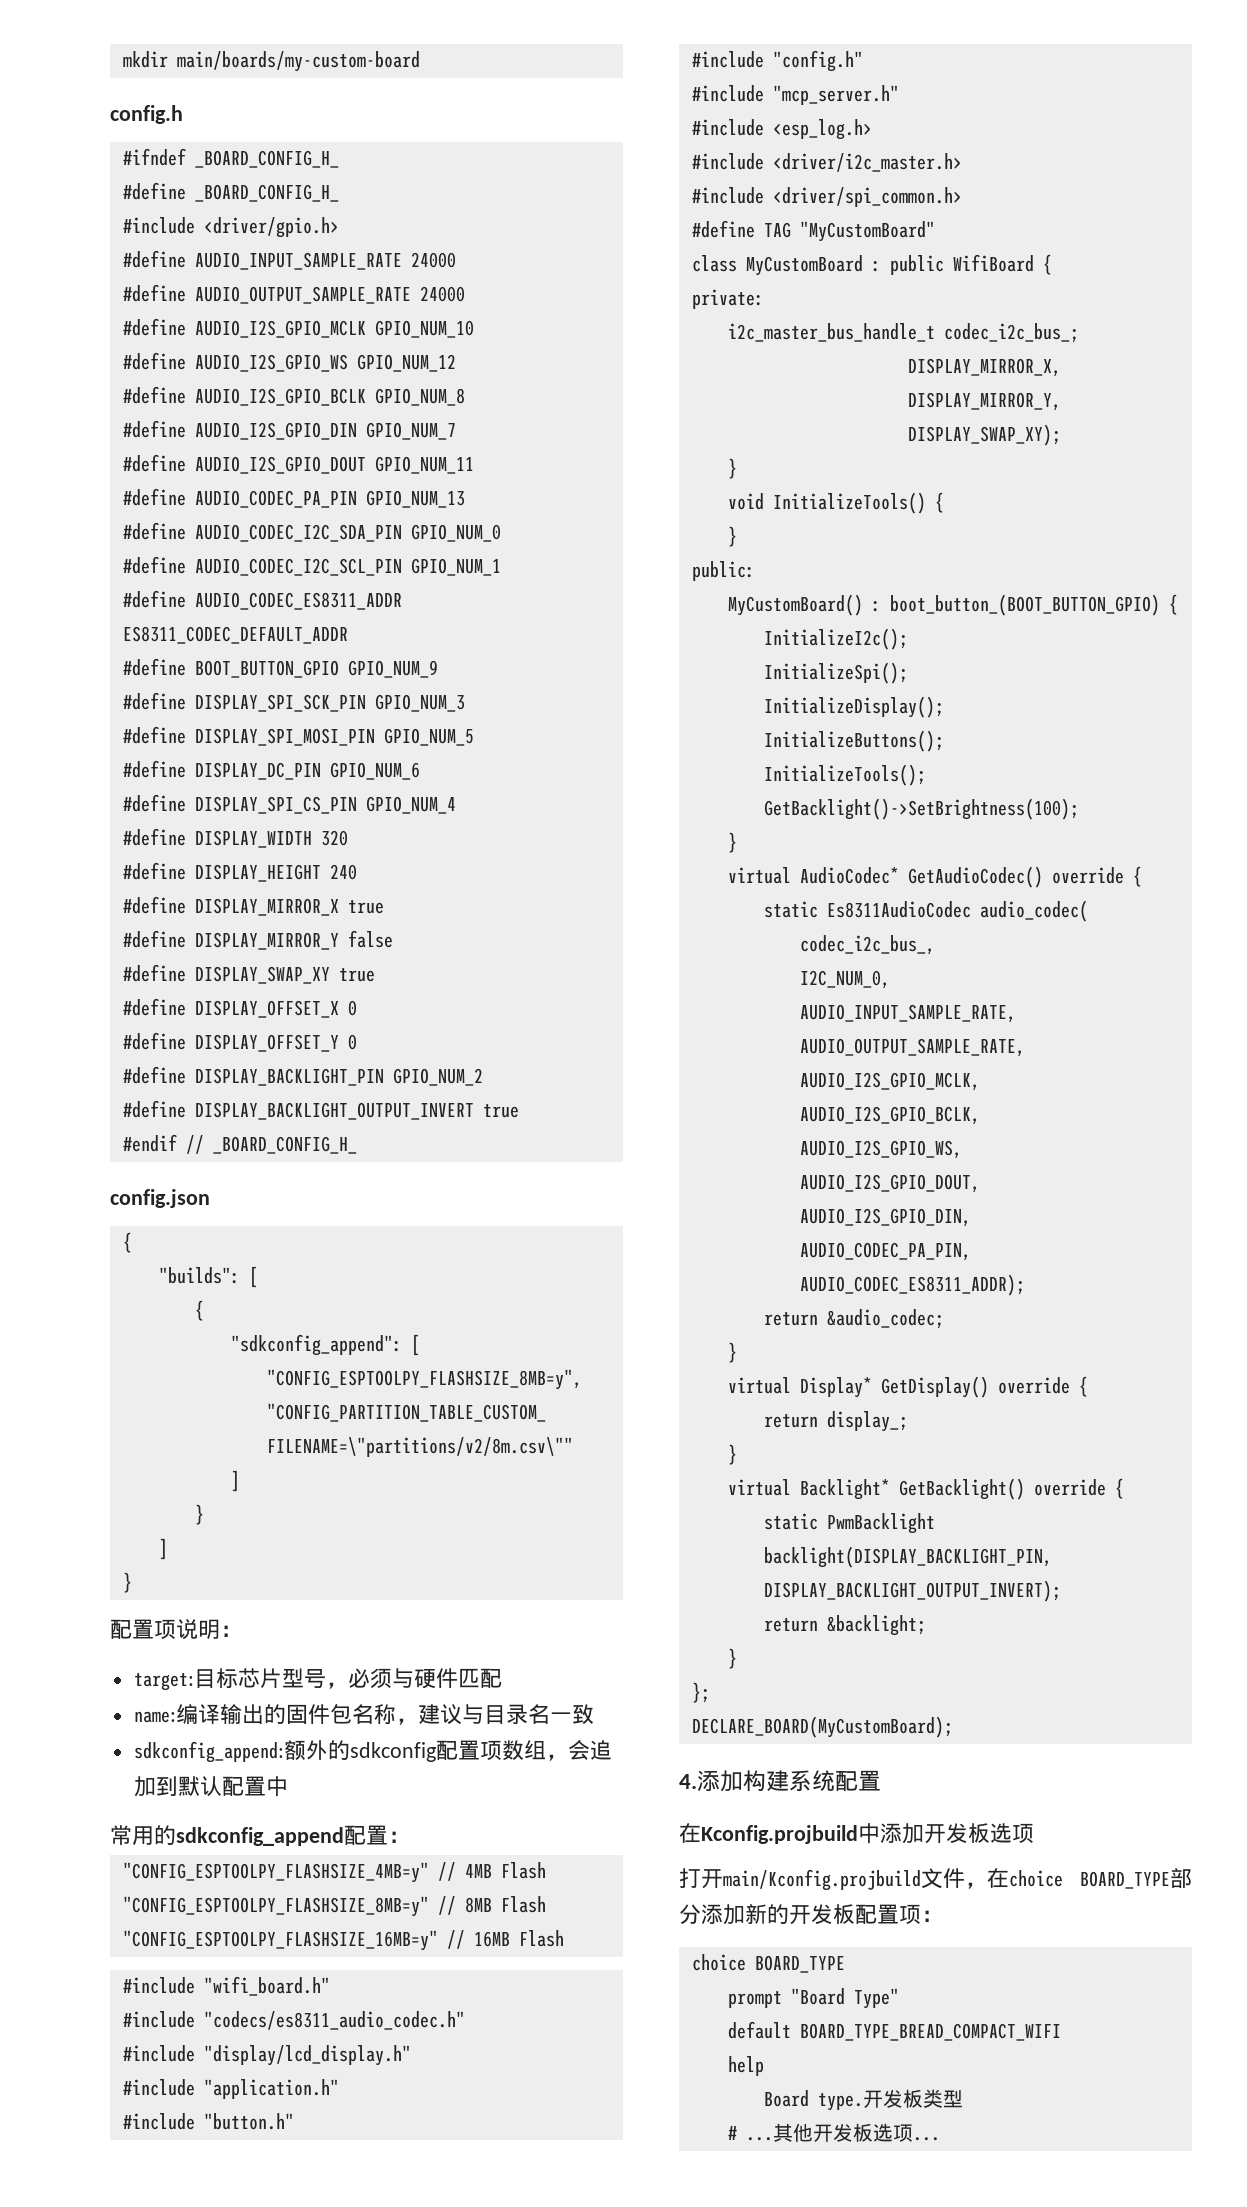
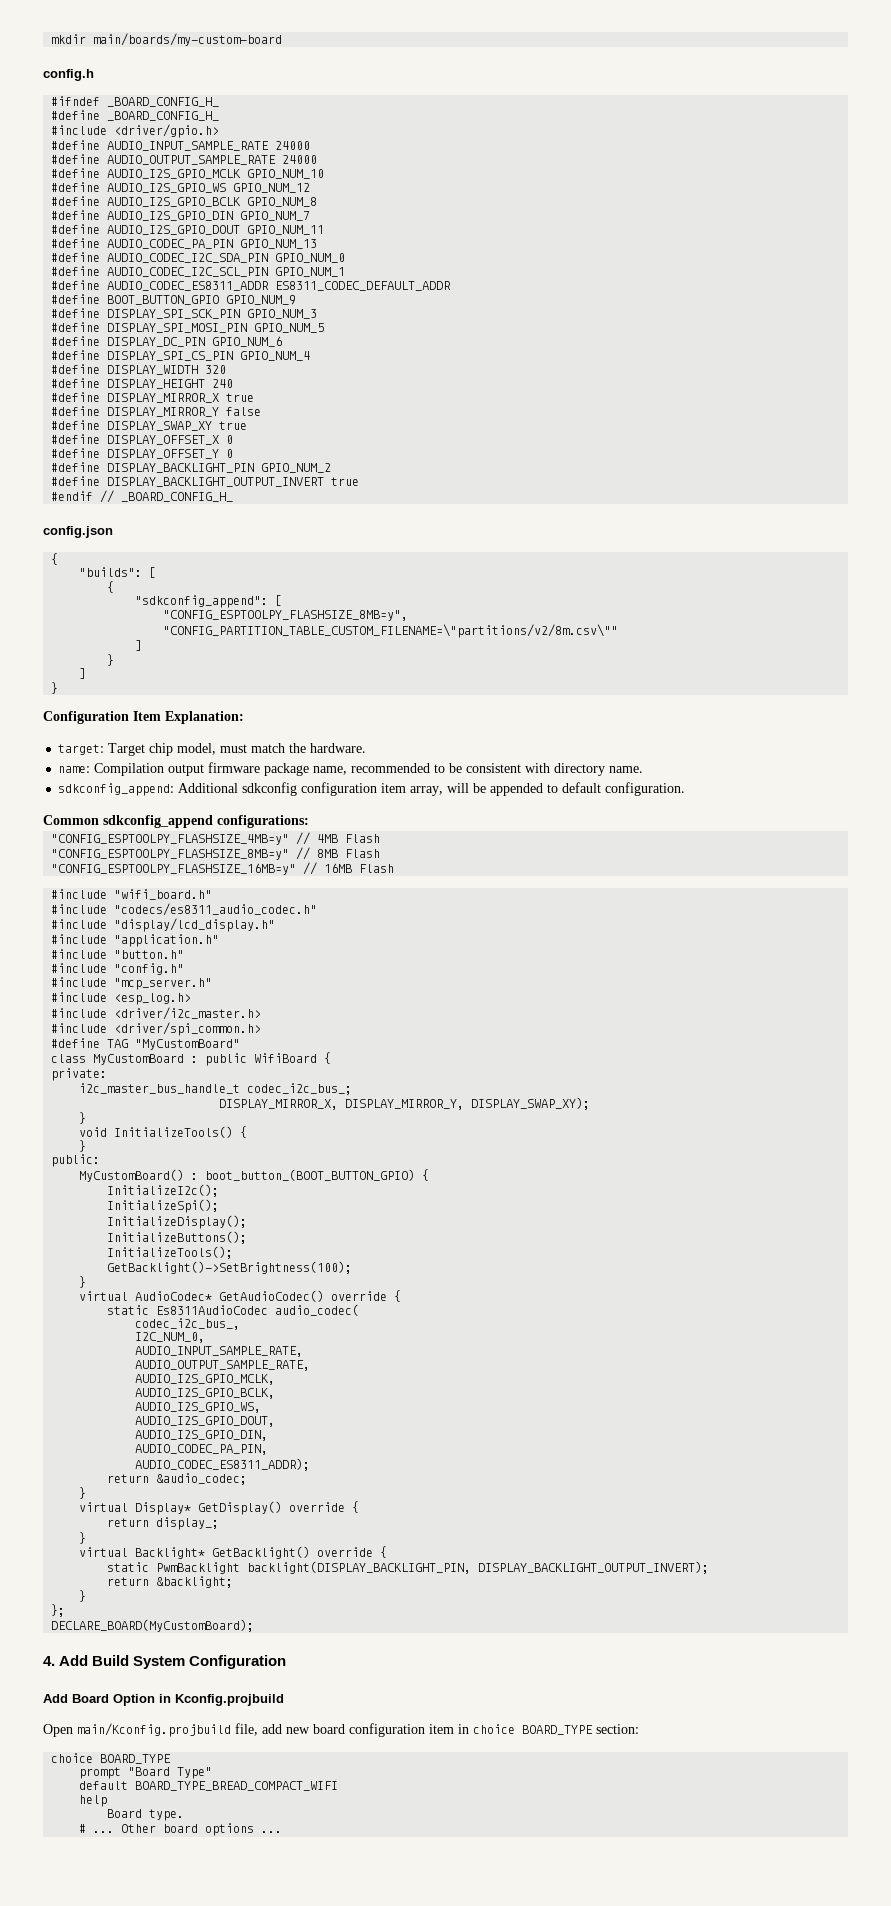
[110,1619,242,1640] [133,1668,502,1691] [133,1704,594,1725] [133,1740,612,1763] [133,1776,288,1797] [110,1825,410,1846] 配置项说明： // target:目标芯片型号，必须与硬件匹配 // name:编译输出的固件包名称，建议与目录名一致 // sdkconfig_append:额外的sdkconfig配置项数组，会追加到默认配置中 // 常用的sdkconfig_append配置： -> [43,711,244,724] [58,743,367,756] [58,762,644,776] [58,782,686,796] [43,815,309,828] Configuration Item Explanation: // target: Target chip model, must match the hardware. // name: Compilation output firmware package name, recommended to be consistent with directory name. // sdkconfig_append: Additional sdkconfig configuration item array, will be appended to default configuration. // Common sdkconfig_append configurations:
[697,1770,881,1792] [679,1823,1034,1844] [679,1868,1192,1891] [679,1904,943,1925] 添加构建系统配置 // 在Kconfig.projbuild中添加开发板选项 // 打开main/Kconfig.projbuild文件，在choice BOARD_TYPE部分添加新的开发板配置项： -> [59,1655,287,1669] [43,1694,284,1706] [43,1723,639,1737] Add Build System Configuration // Add Board Option in Kconfig.projbuild // Open main/Kconfig.projbuild file, add new board configuration item in choice BOARD_TYPE section:
[862,2089,963,2108] 开发板类型 -> (185, 1815) none
[772,2123,913,2142] 其他开发板选项 -> [121,1823,255,1836] Other board options

